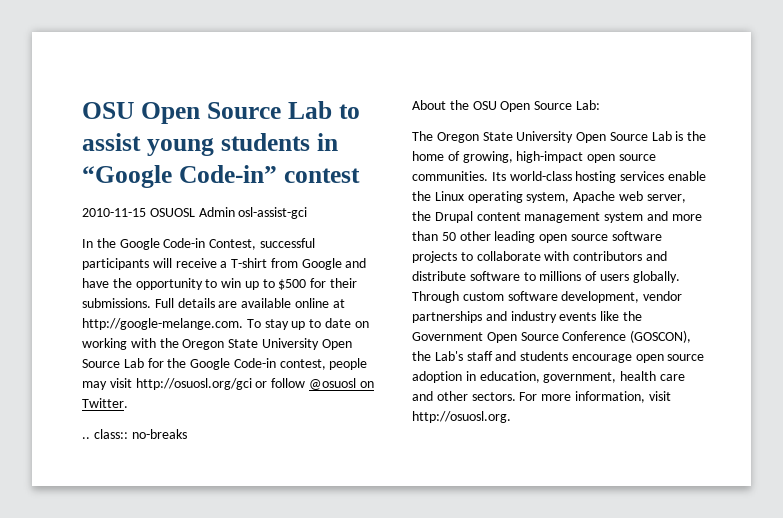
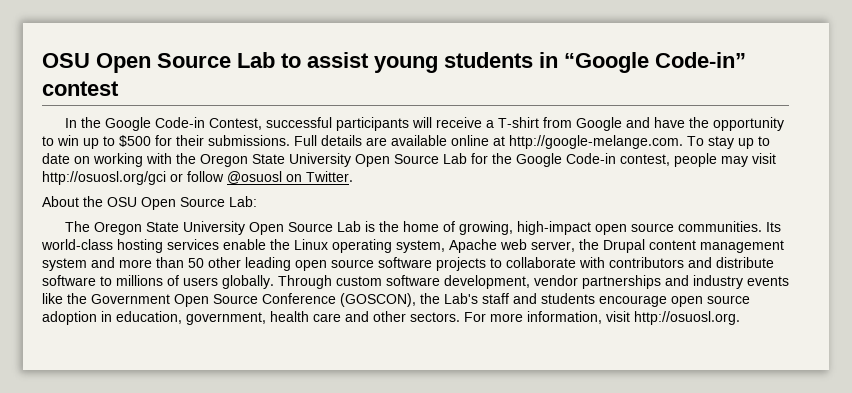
[82,207,308,219] // 2010-11-15 OSUOSL Admin osl-assist-gci -> (119, 88) none
[82,429,187,439] // .. class:: no-breaks -> (353, 176) none

